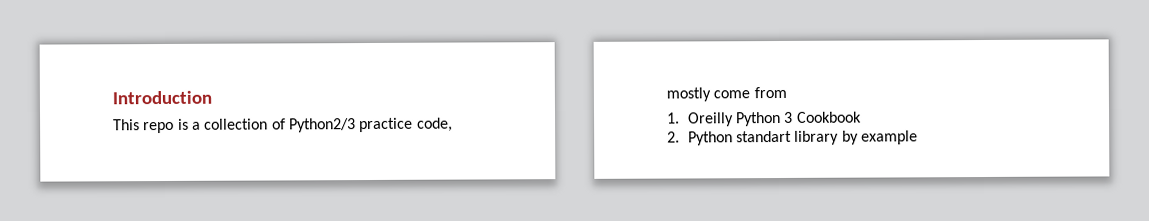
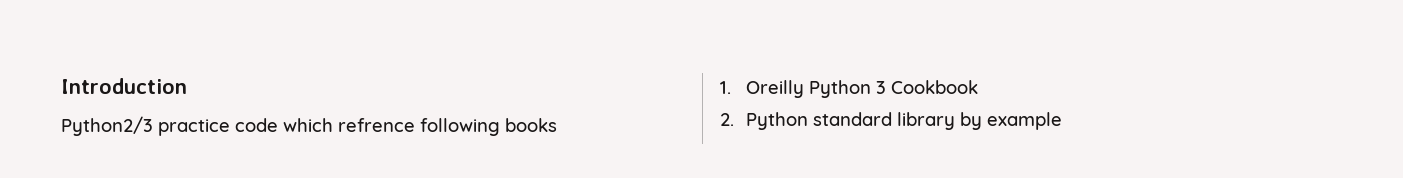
[113,117,453,134] [666,86,787,102] This repo is a collection of Python2/3 practice code, mostly come from -> [61,116,557,136] Python2/3 practice code which refrence following books
[736,130,793,143] standart -> [813,112,893,126] standard

